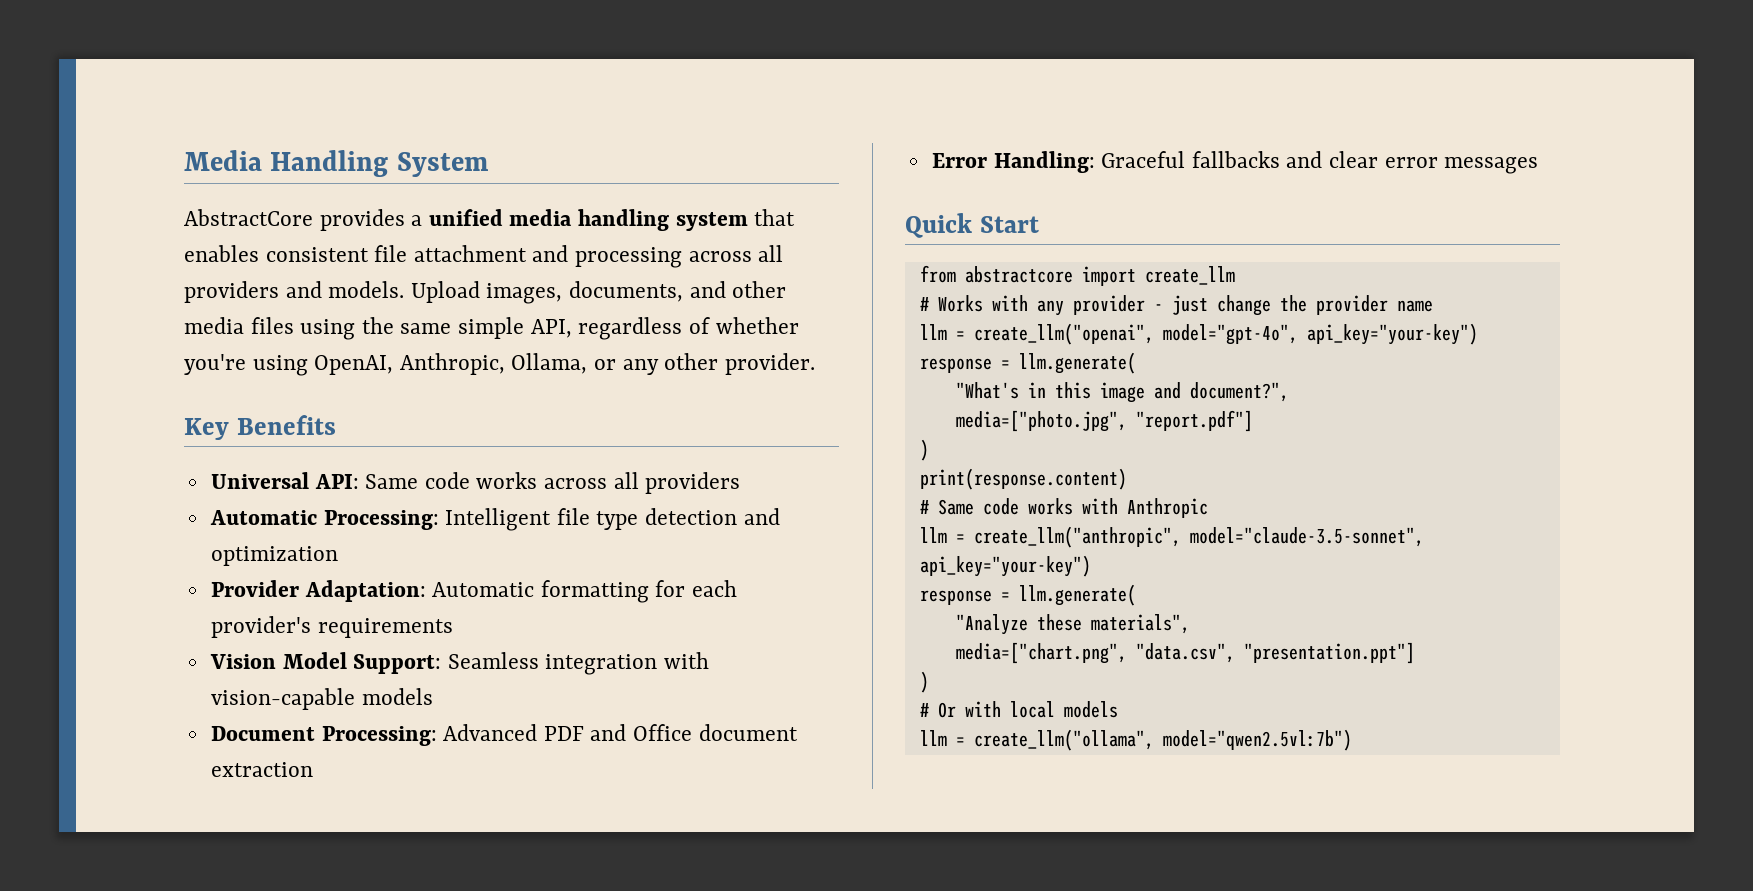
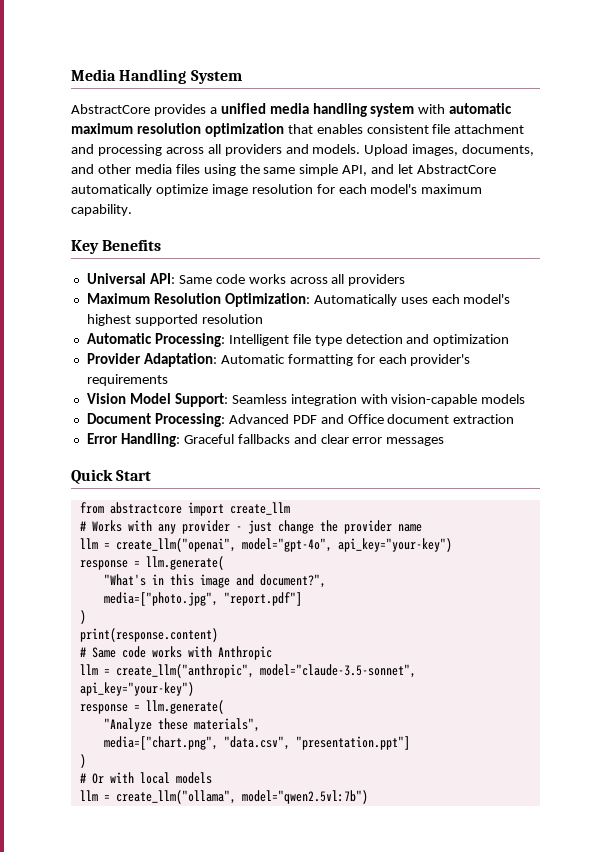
(748, 221) none -> [418,103,513,114] [71,123,284,137] with automatic maximum resolution optimization
[578,317,799,340] [184,353,815,376] regardless of whether you're using OpenAI, Anthropic, Ollama, or any other provider. -> [371,164,497,174] [71,184,483,196] [71,204,132,216] and let AbstractCore automatically optimize image resolution for each model's maximum capability.
(741, 483) none -> [86,293,511,307] [86,314,263,326] // Maximum Resolution Optimization: Automatically uses each model's highest supported resolution

